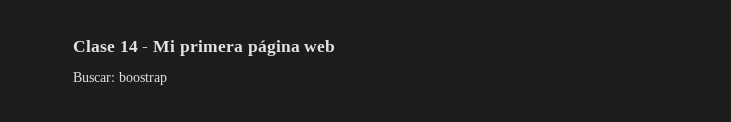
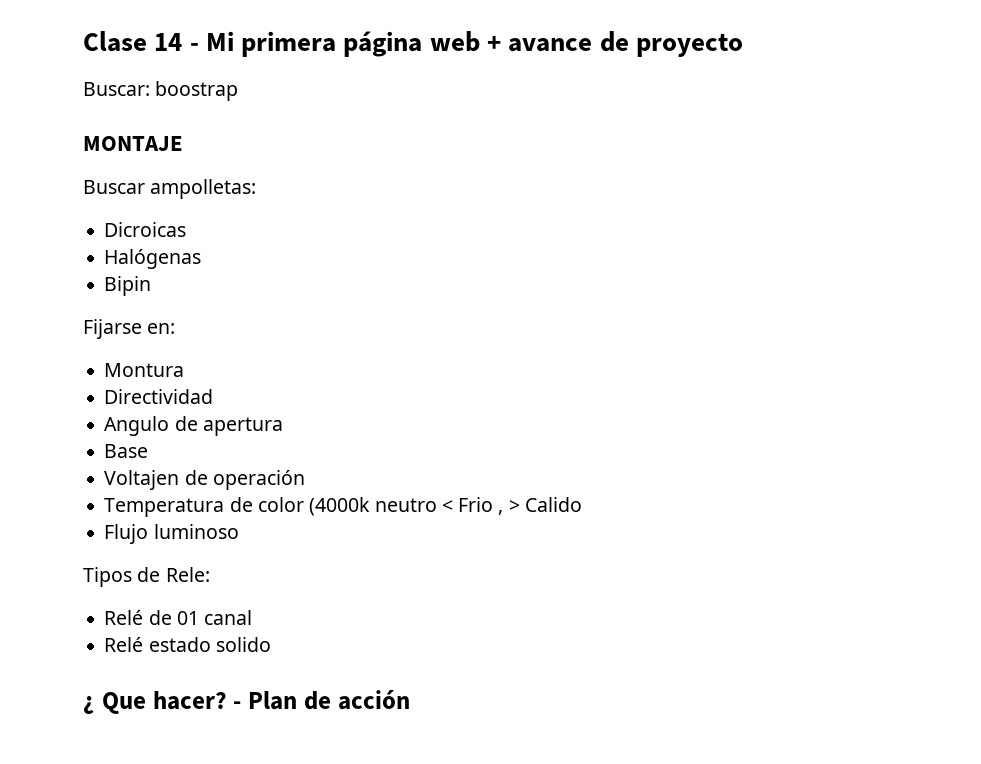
[73,72,167,85] // Buscar: boostrap -> [487,31,743,57] [83,81,239,101] [83,136,183,151] [83,179,257,199] [104,222,187,237] [104,249,202,269] [104,276,152,296] [83,319,176,339] [104,363,185,377] [104,389,214,404] [104,416,283,436] [104,444,149,458] [104,470,305,490] [104,497,582,517] [104,524,239,544] [83,567,210,587] [104,610,253,625] [104,637,271,652] [83,690,410,714] + avance de proyecto // Buscar: boostrap // MONTAJE // Buscar ampolletas: // Dicroicas // Halógenas // Bipin // Fijarse en: // Montura // Directividad // Angulo de apertura // Base // Voltajen de operación // Temperatura de color (4000k neutro < Frio , > Calido // Flujo luminoso // Tipos de Rele: // Relé de 01 canal // Relé estado solido // ¿ Que hacer? - Plan de acción

